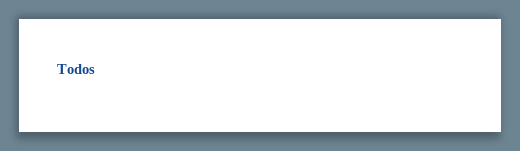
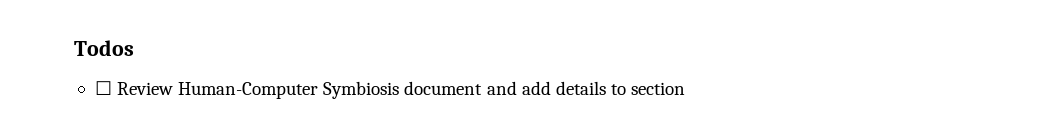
(95, 69) none -> [94,81,686,99] // ☐ Review Human-Computer Symbiosis document and add details to section

